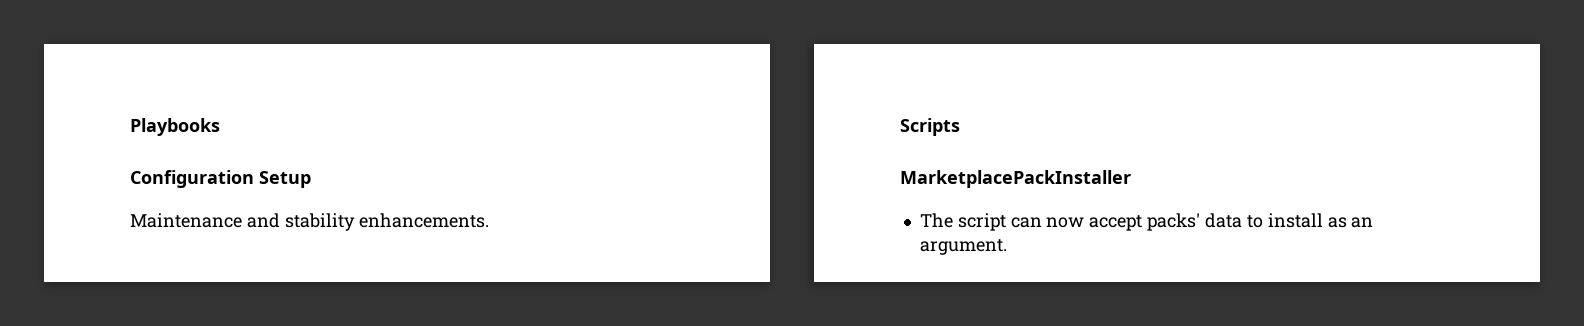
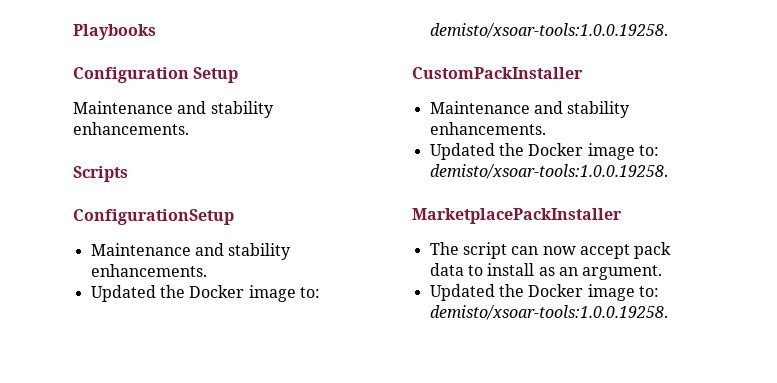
(960, 127) none -> [73,209,234,225] [90,243,292,260] [90,264,207,277] [90,285,320,302] [429,23,668,38] [412,67,583,79] [429,101,631,118] [429,122,546,135] [429,143,659,160] [429,164,668,179] // ConfigurationSetup // Maintenance and stability enhancements. // Updated the Docker image to: demisto/xsoar-tools:1.0.0.19258. // CustomPackInstaller // Maintenance and stability enhancements. // Updated the Docker image to: demisto/xsoar-tools:1.0.0.19258.
[1147,213,1201,231] packs' -> [634,242,672,259] pack
(1007, 247) none -> [429,284,659,301] [429,305,668,320] // Updated the Docker image to: demisto/xsoar-tools:1.0.0.19258.

